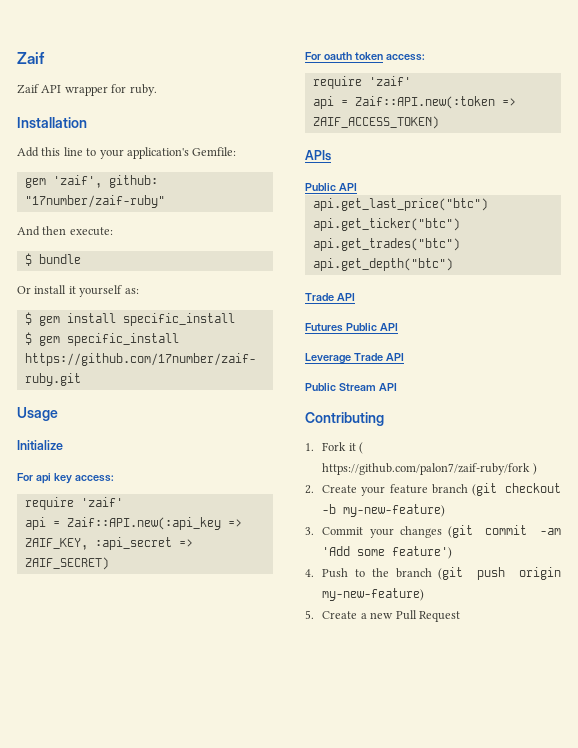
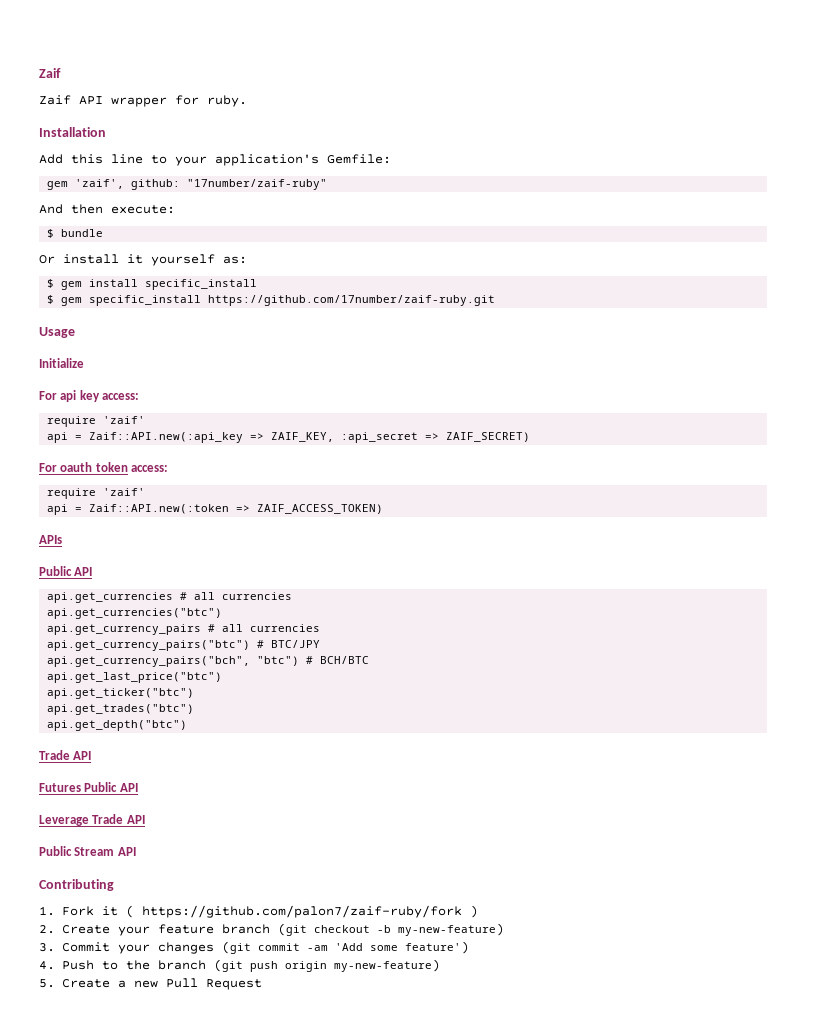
(357, 187) none -> [47,592,293,603] [47,608,223,619] [47,624,321,635] [47,640,321,651] [47,656,370,667] // api.get_currencies # all currencies // api.get_currencies("btc") // api.get_currency_pairs # all currencies // api.get_currency_pairs("btc") # BTC/JPY // api.get_currency_pairs("bch", "btc") # BCH/BTC

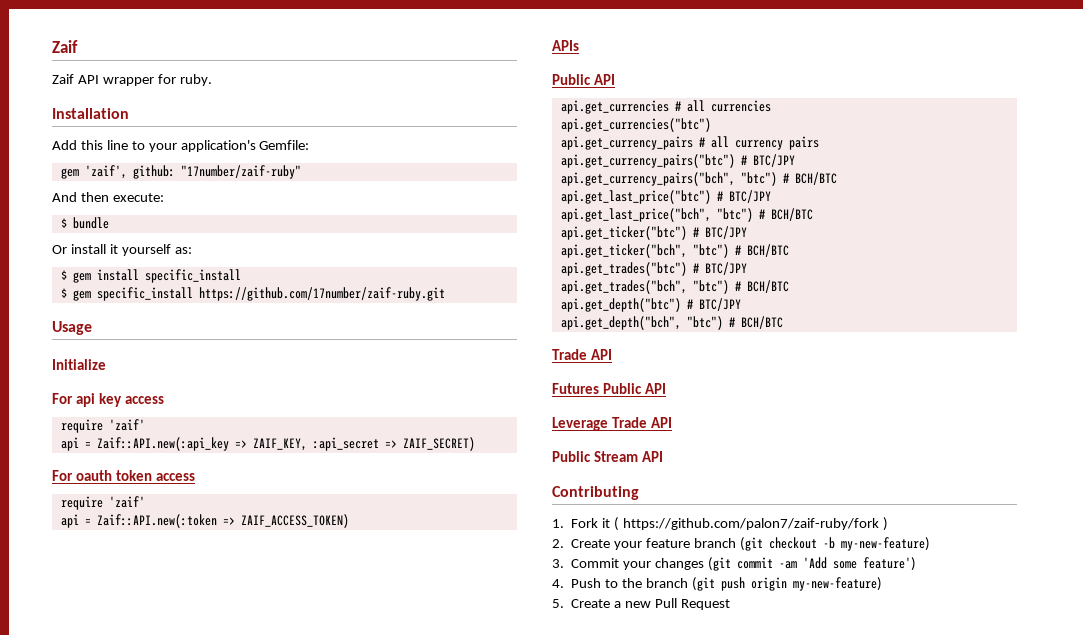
[102,393,140,400] access: -> [124,396,164,404] access
[131,465,169,472] access: -> [155,473,195,481] access
[250,624,321,632] currencies -> [734,136,819,150] currency pairs
[47,688,195,699] [47,704,195,715] [47,720,188,731] // api.get_ticker("btc") // api.get_trades("btc") // api.get_depth("btc") -> [716,190,771,203] [560,208,813,222] [560,226,747,240] [560,244,789,258] [560,262,747,276] [560,280,789,294] [560,298,741,312] [560,316,783,330] # BTC/JPY // api.get_last_price("bch", "btc") # BCH/BTC // api.get_ticker("btc") # BTC/JPY // api.get_ticker("bch", "btc") # BCH/BTC // api.get_trades("btc") # BTC/JPY // api.get_trades("bch", "btc") # BCH/BTC // api.get_depth("btc") # BTC/JPY // api.get_depth("bch", "btc") # BCH/BTC

